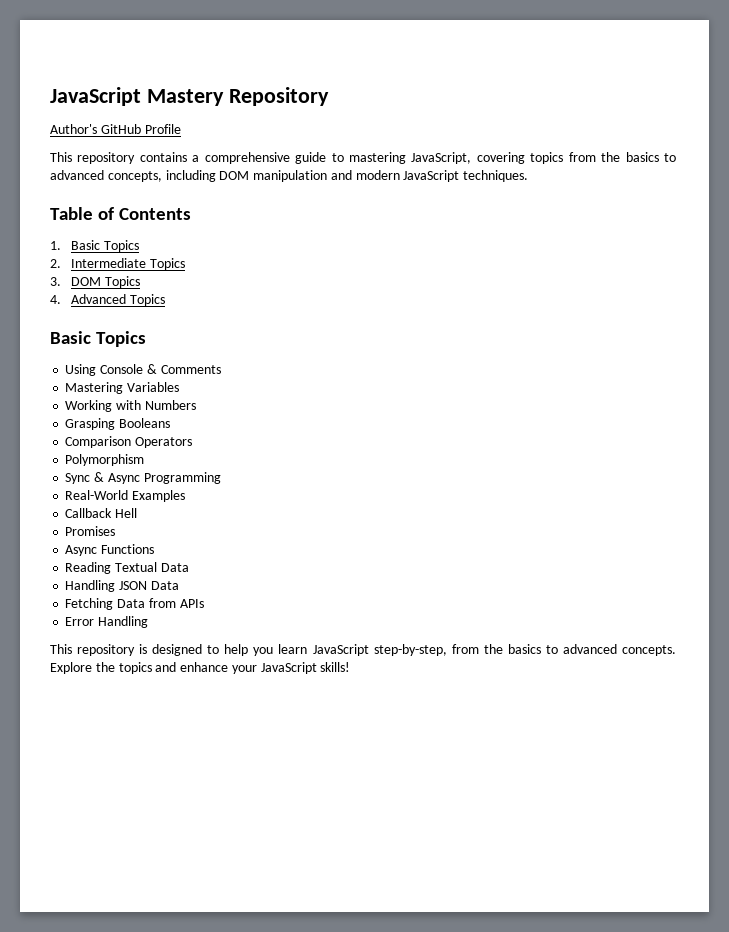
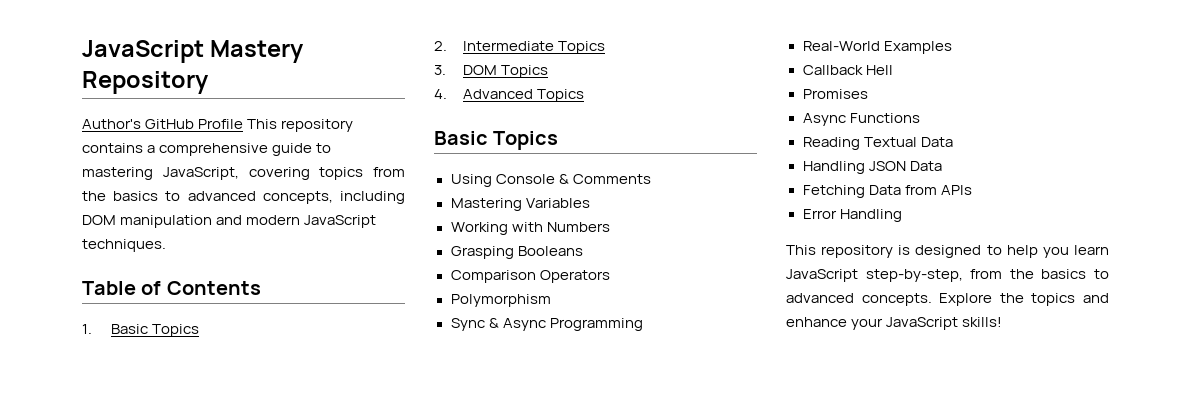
(181, 129) // -> (244, 124) none

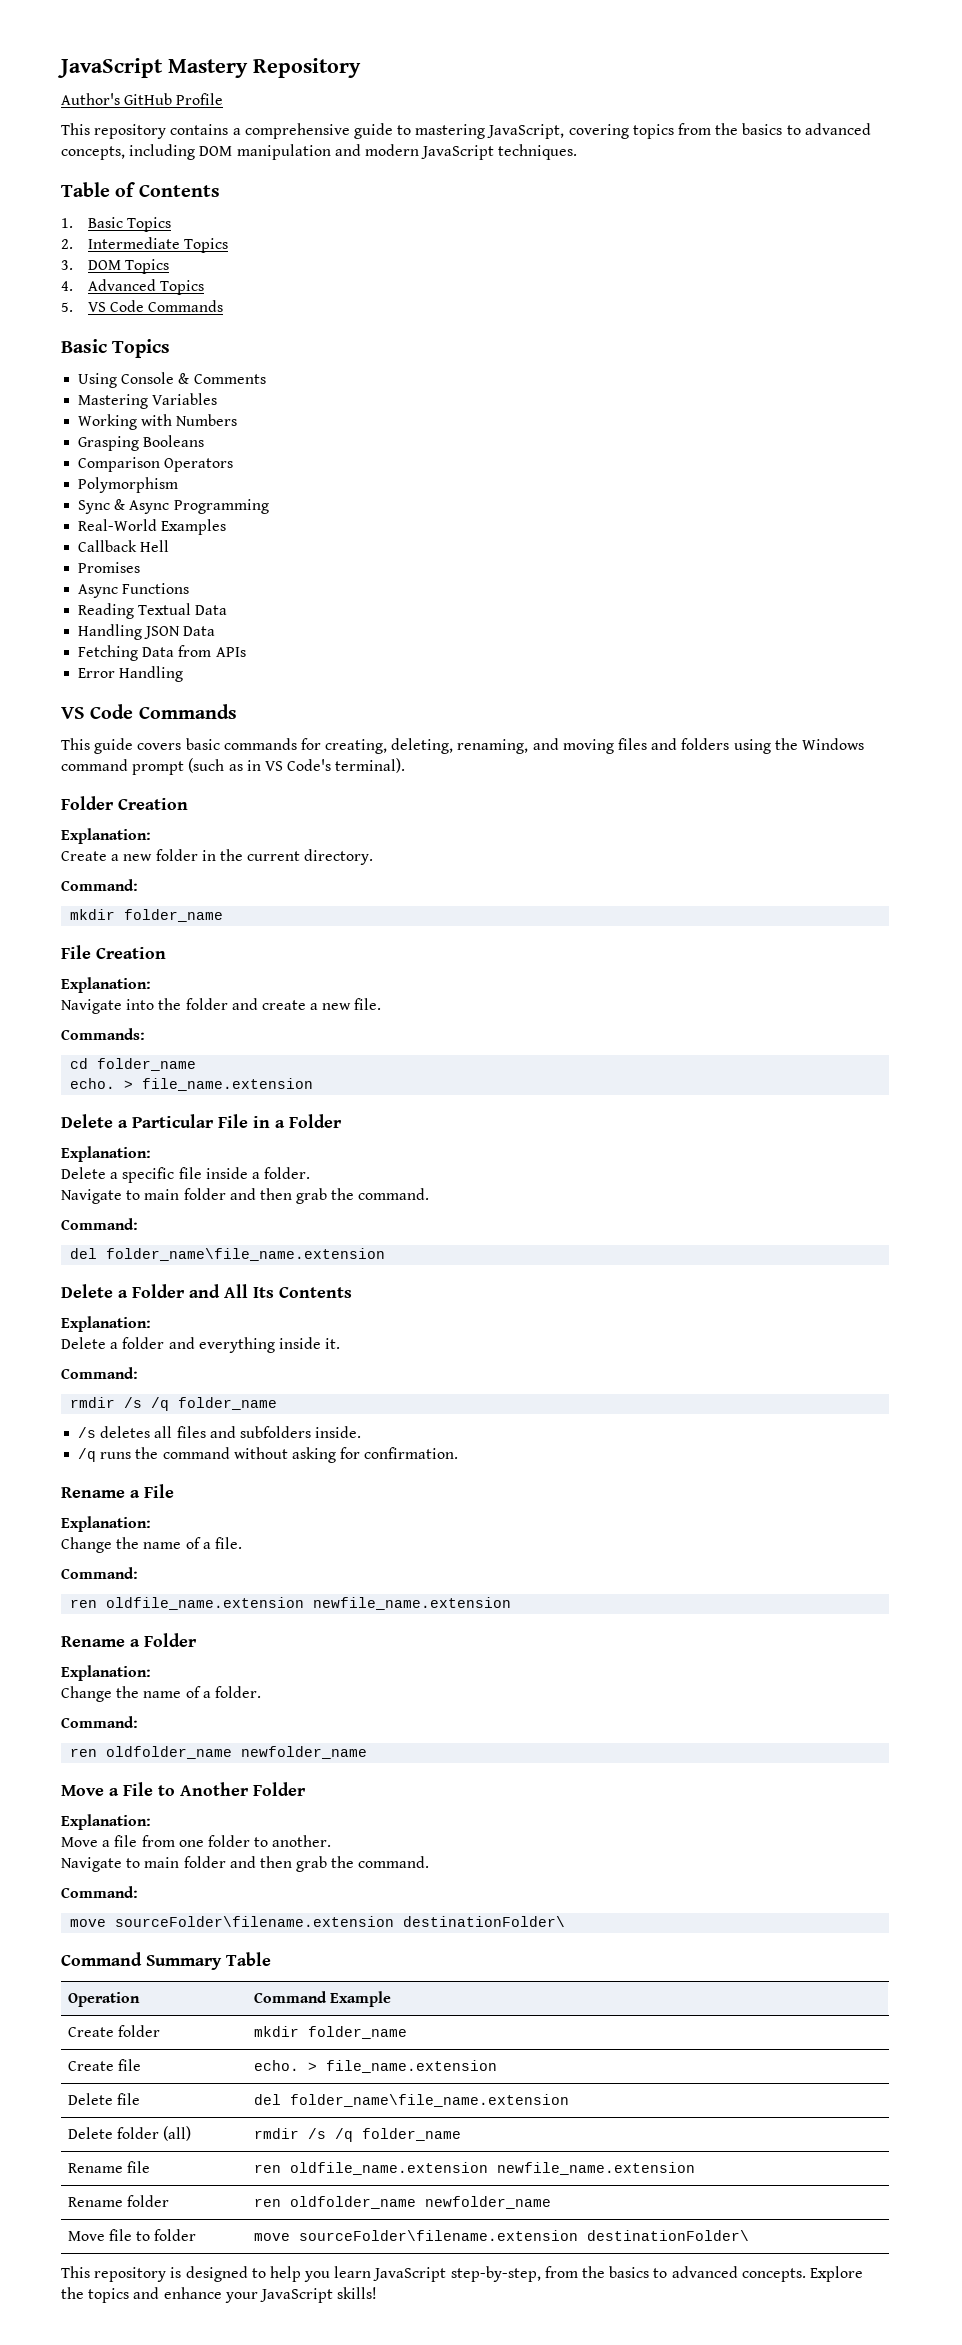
(244, 124) none -> (224, 99) //
(584, 95) none -> [61,300,223,312] // 5. VS Code Commands
(902, 215) none -> [61,704,237,719] [61,738,864,754] [61,758,406,775] [61,796,188,810] [61,828,151,844] [61,849,374,865] [61,879,138,891] [70,909,224,922] [61,945,166,959] [61,977,151,993] [61,998,382,1014] [61,1028,145,1040] [70,1058,197,1071] [70,1078,314,1091] [61,1114,342,1128] [61,1146,151,1162] [61,1167,311,1183] [61,1188,430,1204] [61,1218,138,1230] [70,1248,386,1261] [61,1284,352,1298] [61,1316,151,1332] [61,1337,341,1353] [61,1367,138,1379] [70,1397,278,1411] [78,1426,362,1438] [78,1447,459,1463] [61,1484,174,1498] [61,1516,151,1532] [61,1537,242,1553] [61,1567,138,1579] [70,1597,512,1610] [61,1633,197,1647] [61,1665,151,1681] [61,1686,261,1702] [61,1716,138,1728] [70,1746,368,1759] [61,1782,306,1796] [61,1814,151,1830] [61,1835,332,1847] [61,1856,430,1872] [61,1886,138,1898] [70,1916,566,1927] [61,1952,271,1970] [67,1992,140,2007] [253,1991,391,2007] [67,2025,160,2037] [253,2026,407,2039] [67,2059,141,2071] [253,2060,497,2073] [67,2093,140,2105] [253,2094,569,2107] [67,2126,191,2141] [253,2128,461,2142] [67,2161,150,2173] [253,2162,695,2175] [67,2195,169,2207] [253,2196,551,2209] [67,2229,197,2241] [253,2230,749,2241] // VS Code Commands // This guide covers basic commands for creating, deleting, renaming, and moving files and folders using the Windows command prompt (such as in VS Code's terminal). // Folder Creation // Explanation: // Create a new folder in the current directory. // Command: // mkdir folder_name // File Creation // Explanation: // Navigate into the folder and create a new file. // Commands: // cd folder_name // echo. > file_name.extension // Delete a Particular File in a Folder // Explanation: // Delete a specific file inside a folder. // Navigate to main folder and then grab the command. // Command: // del folder_name\file_name.extension // Delete a Folder and All Its Contents // Explanation: // Delete a folder and everything inside it. // Command: // rmdir /s /q folder_name // /s deletes all files and subfolders inside. // /q runs the command without asking for confirmation. // Rename a File // Explanation: // Change the name of a file. // Command: // ren oldfile_name.extension newfile_name.extension // Rename a Folder // Explanation: // Change the name of a folder. // Command: // ren oldfolder_name newfolder_name // Move a File to Another Folder // Explanation: // Move a file from one folder to another. // Navigate to main folder and then grab the command. // Command: // move sourceFolder\filename.extension destinationFolder\ // Command Summary Table // Operation | Command Example // Create folder | mkdir folder_name // Create file | echo. > file_name.extension // Delete file | del folder_name\file_name.extension // Delete folder (all) | rmdir /s /q folder_name // Rename file | ren oldfile_name.extension newfile_name.extension // Rename folder | ren oldfolder_name newfolder_name // Move file to folder | move sourceFolder\filename.extension destinationFolder\

